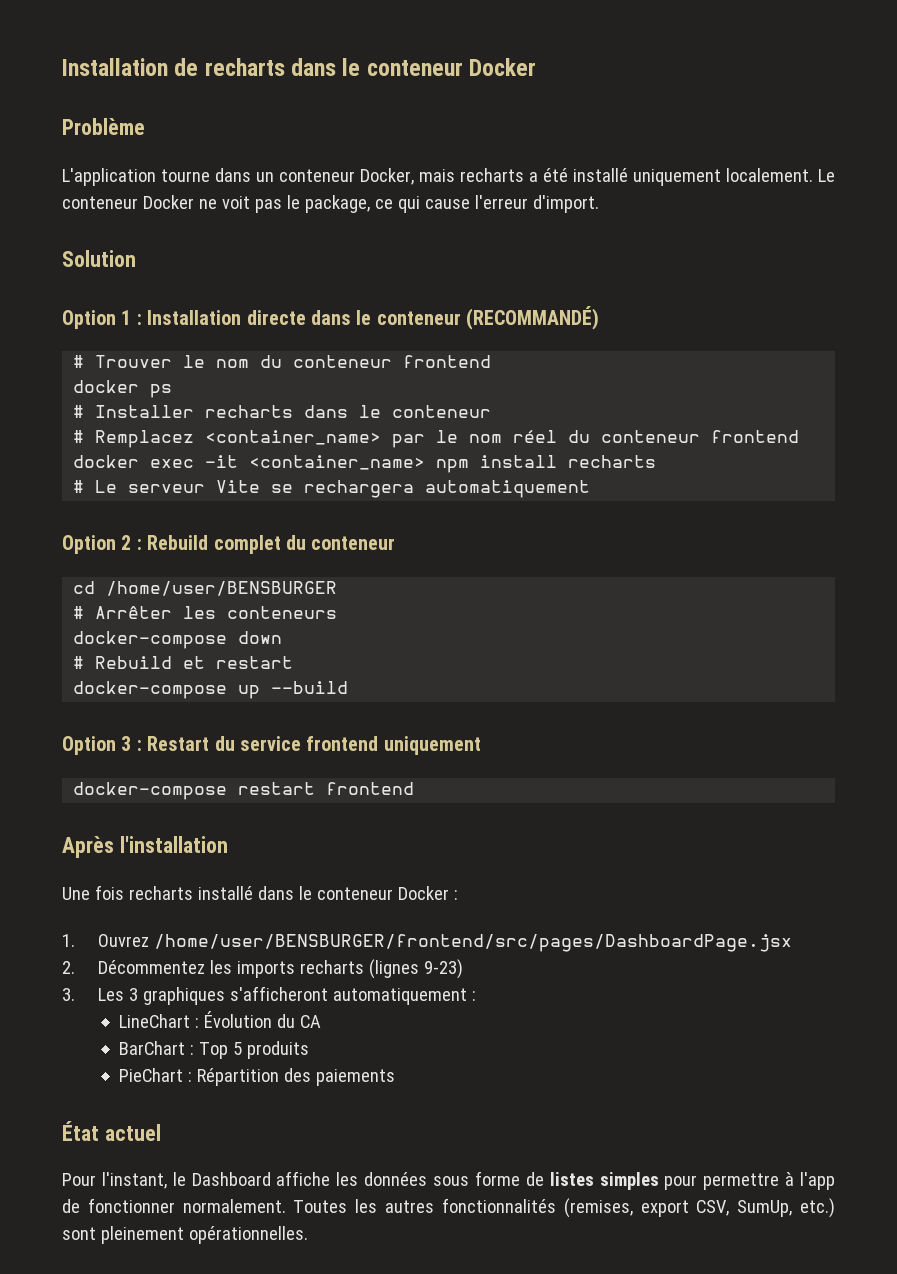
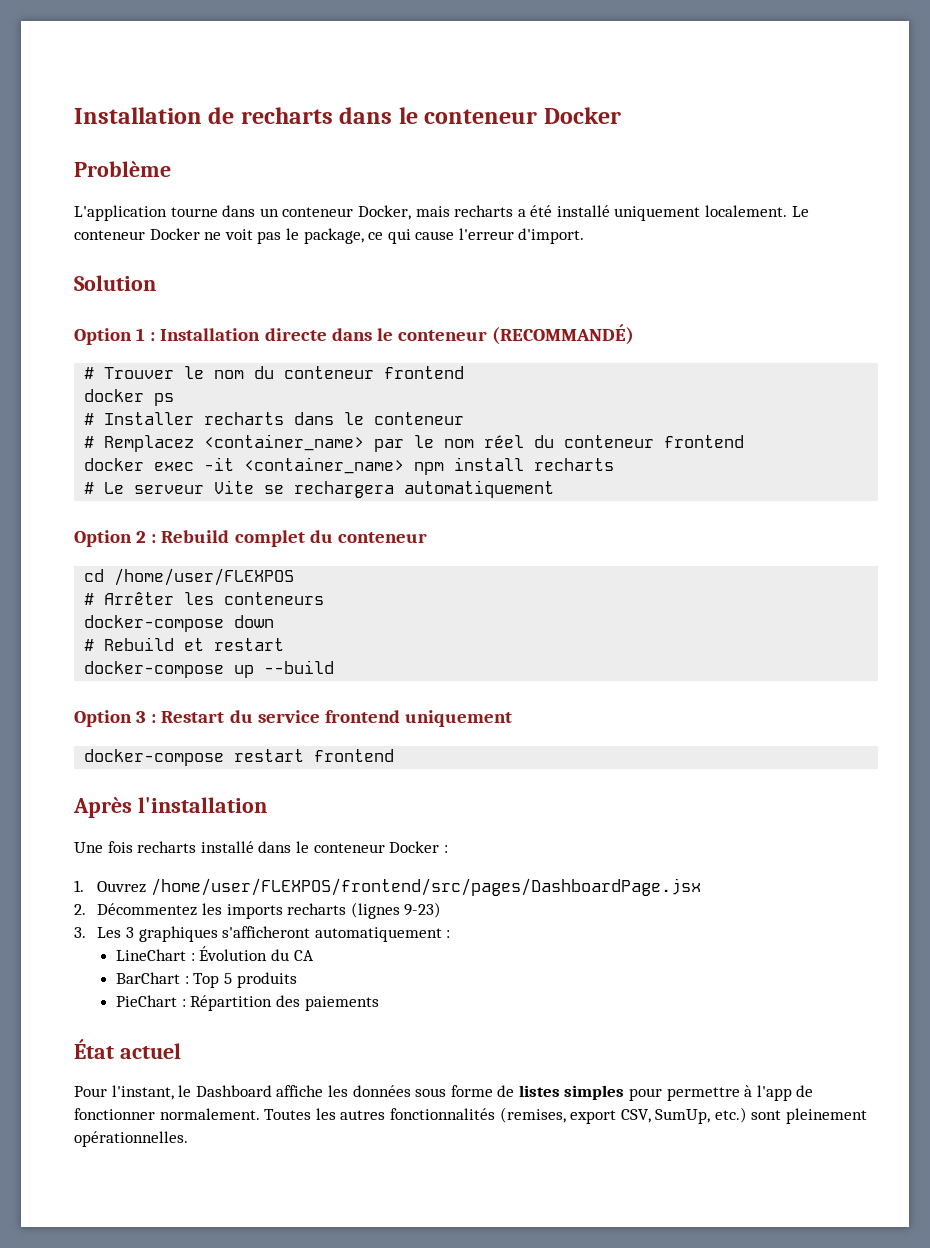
[106,581,338,596] /home/user/BENSBURGER -> [114,568,295,586] /home/user/FLEXPOS
[154,934,793,952] /home/user/BENSBURGER/frontend/src/pages/DashboardPage.jsx -> [151,878,702,896] /home/user/FLEXPOS/frontend/src/pages/DashboardPage.jsx

